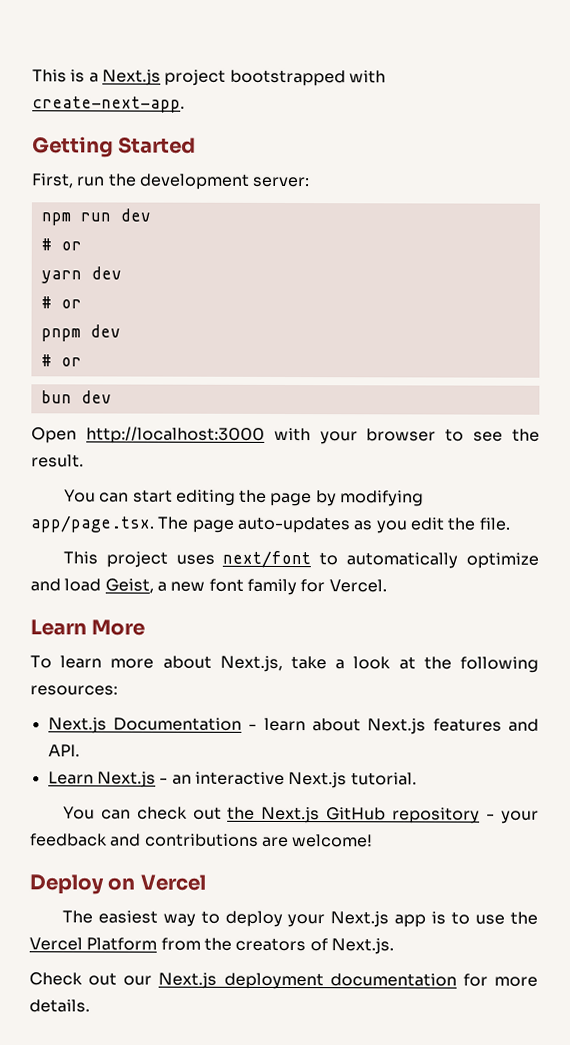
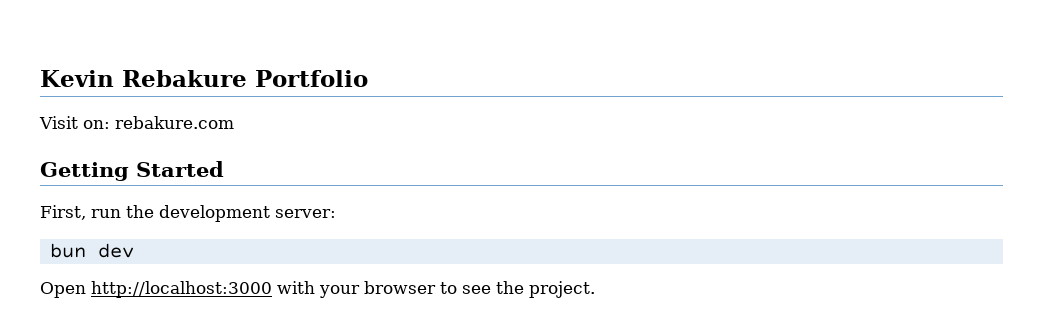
[32,69,386,87] [32,96,185,113] This is a Next.js project bootstrapped with create-next-app. -> [40,70,368,87] [39,116,234,129] Kevin Rebakure Portfolio // Visit on: rebakure.com
[40,208,151,226] [40,238,82,251] [40,266,122,284] [40,296,82,309] [40,324,121,342] [40,354,82,367] // npm run dev // # or // yarn dev // # or // pnpm dev // # or -> (336, 213) none
[31,454,84,468] [63,489,425,507] [30,515,511,534] [62,550,539,569] [30,578,387,596] [30,619,146,636] [30,655,539,673] [30,685,118,696] [47,717,539,735] [47,744,80,757] [47,771,417,789] [62,806,540,824] [30,833,374,848] [29,874,206,895] [61,910,538,928] [29,937,394,955] [29,972,538,990] [29,999,90,1013] result. // You can start editing the page by modifying app/page.tsx. The page auto-updates as you edit the file. // This project uses next/font to automatically optimize and load Geist, a new font family for Vercel. // Learn More // To learn more about Next.js, take a look at the following resources: // Next.js Documentation - learn about Next.js features and API. // Learn Next.js - an interactive Next.js tutorial. // You can check out the Next.js GitHub repository - your feedback and contributions are welcome! // Deploy on Vercel // The easiest way to deploy your Next.js app is to use the Vercel Platform from the creators of Next.js. // Check out our Next.js deployment documentation for more details. -> [529,281,595,298] project.

